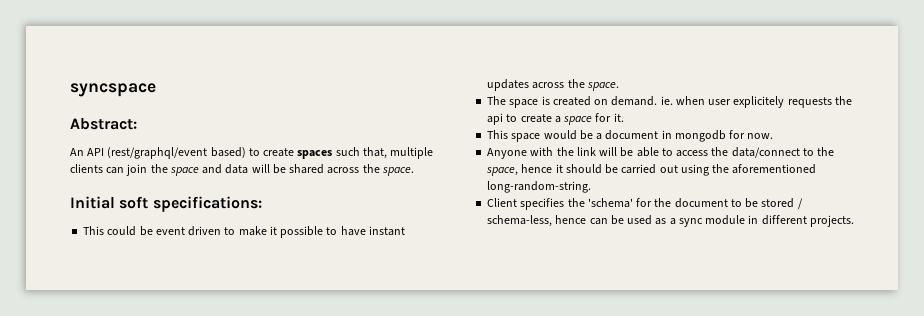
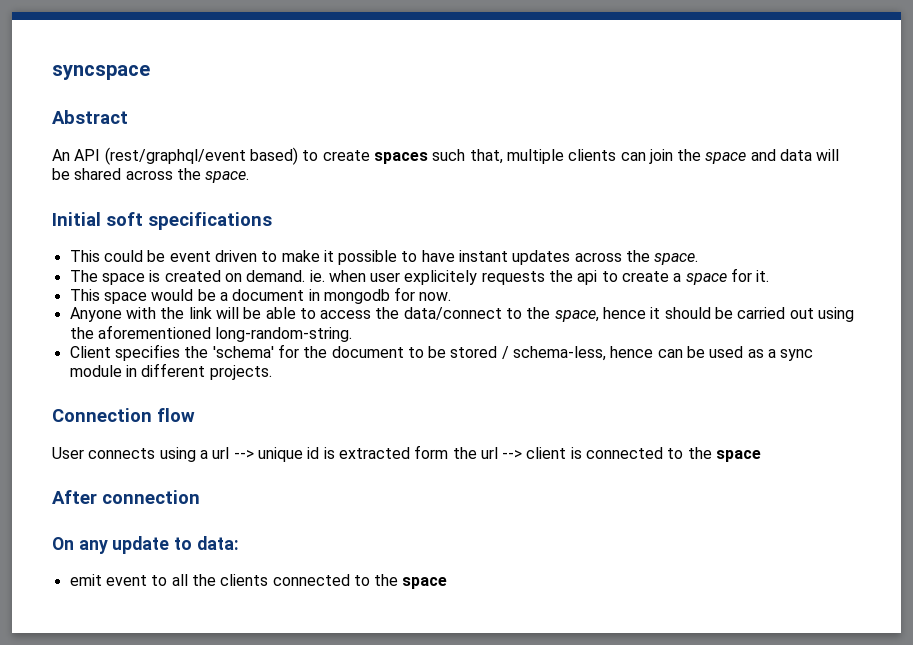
[70,118,137,130] Abstract: -> [52,110,128,124] Abstract
[152,196,262,212] specifications: -> [148,212,272,230] specifications
(854, 221) none -> [52,408,195,422] [52,445,762,462] [52,490,200,504] [52,536,239,554] [69,574,448,589] // Connection flow // User connects using a url --> unique id is extracted form the url --> client is connected to the space // After connection // On any update to data: // emit event to all the clients connected to the space

